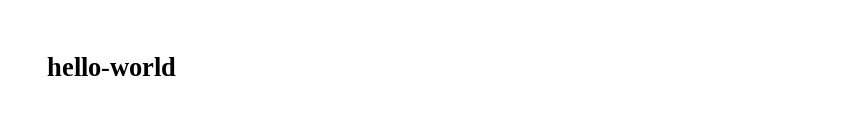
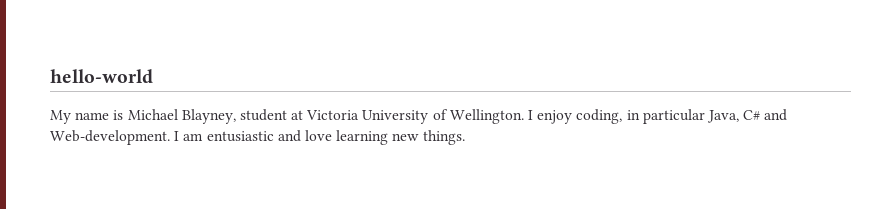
(176, 66) none -> [50,109,788,124] [50,130,466,145] // My name is Michael Blayney, student at Victoria University of Wellington. I enjoy coding, in particular Java, C# and Web-development. I am entusiastic and love learning new things.

